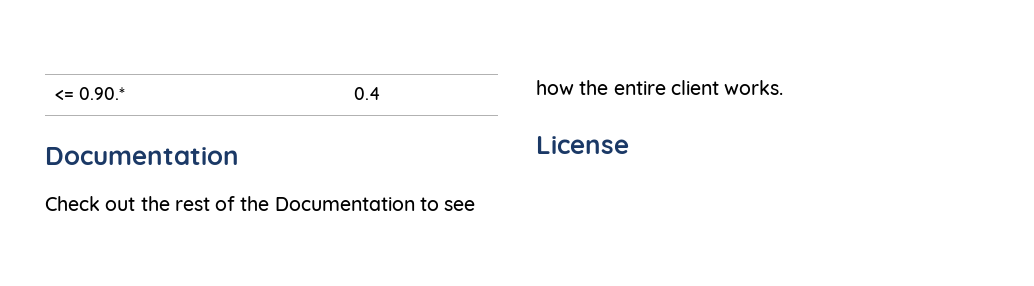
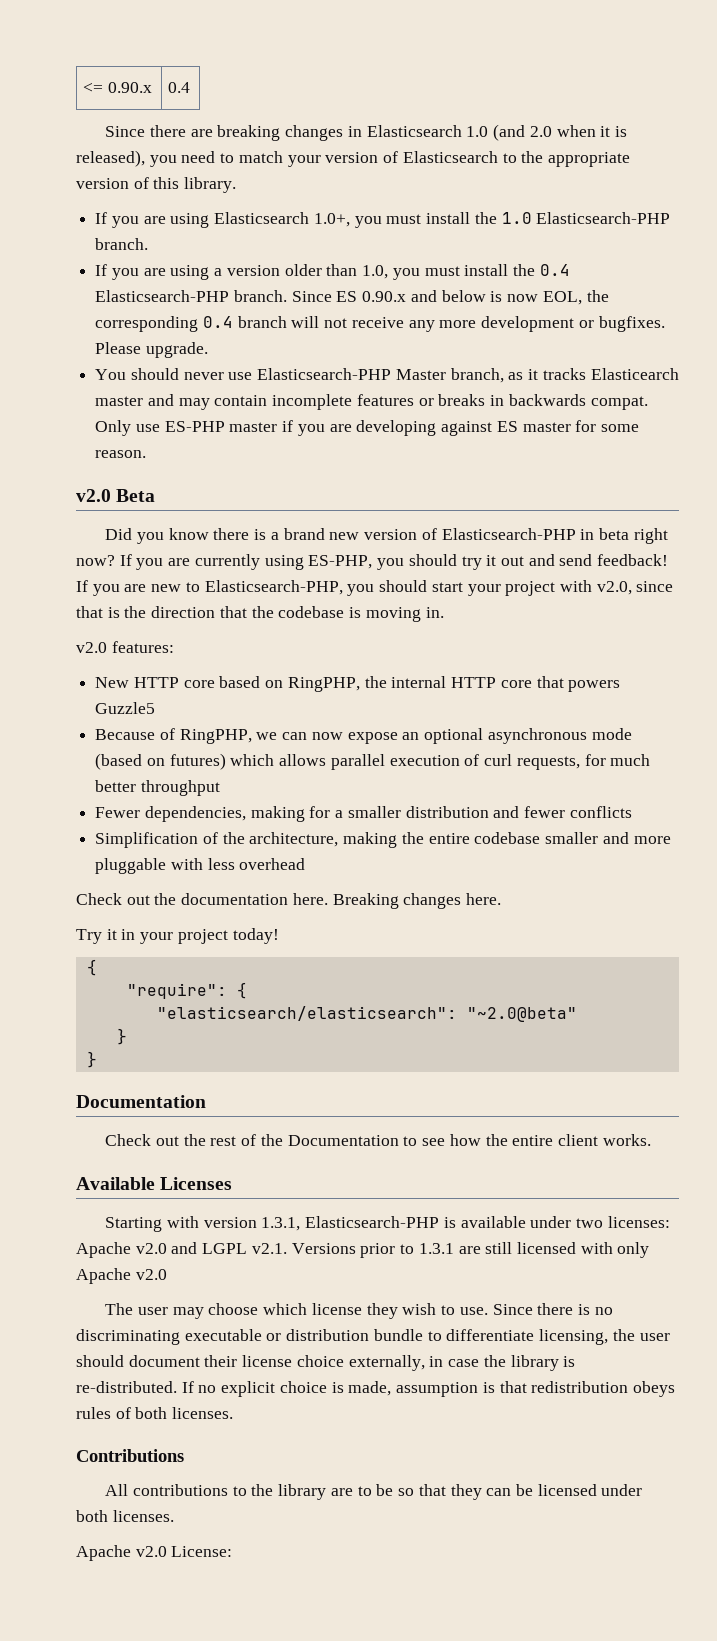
[78,87,125,100] [353,87,380,100] 0.90.* | 0.4 -> [108,82,153,93] [168,82,191,93] [105,124,627,141] [76,150,630,167] [76,177,237,193] [95,212,671,228] [95,238,149,250] [95,264,570,280] [95,290,609,305] [95,316,665,332] [95,342,208,358] [95,368,679,383] [95,394,648,410] [95,420,639,436] [95,450,147,458] [76,489,156,502] [105,528,668,544] [76,554,669,570] [76,580,674,596] [76,606,444,622] [76,641,174,653] [95,676,621,692] [95,702,156,714] [95,728,632,744] [95,753,651,770] [95,780,220,796] [95,806,632,822] [95,832,671,848] [95,858,306,874] [76,893,502,909] [76,928,279,944] [86,959,97,976] [126,982,247,999] [156,1006,577,1022] [116,1028,127,1045] [86,1051,97,1068] 0.90.x | 0.4 // Since there are breaking changes in Elasticsearch 1.0 (and 2.0 when it is released), you need to match your version of Elasticsearch to the appropriate version of this library. // If you are using Elasticsearch 1.0+, you must install the 1.0 Elasticsearch-PHP branch. // If you are using a version older than 1.0, you must install the 0.4 Elasticsearch-PHP branch. Since ES 0.90.x and below is now EOL, the corresponding 0.4 branch will not receive any more development or bugfixes. Please upgrade. // You should never use Elasticsearch-PHP Master branch, as it tracks Elasticearch master and may contain incomplete features or breaks in backwards compat. Only use ES-PHP master if you are developing against ES master for some reason. // v2.0 Beta // Did you know there is a brand new version of Elasticsearch-PHP in beta right now? If you are currently using ES-PHP, you should try it out and send feedback! If you are new to Elasticsearch-PHP, you should start your project with v2.0, since that is the direction that the codebase is moving in. // v2.0 features: // New HTTP core based on RingPHP, the internal HTTP core that powers Guzzle5 // Because of RingPHP, we can now expose an optional asynchronous mode (based on futures) which allows parallel execution of curl requests, for much better throughput // Fewer dependencies, making for a smaller distribution and fewer conflicts // Simplification of the architecture, making the entire codebase smaller and more pluggable with less overhead // Check out the documentation here. Breaking changes here. // Try it in your project today! // { // "require": { // "elasticsearch/elasticsearch": "~2.0@beta" // } // }
[536,136,629,154] License -> [76,1177,233,1190] [105,1216,670,1232] [76,1242,650,1258] [76,1268,167,1284] [105,1303,613,1319] [76,1329,670,1345] [76,1355,576,1371] [76,1381,675,1397] [76,1407,234,1419] [76,1449,184,1462] [105,1484,643,1500] [76,1510,174,1522] [76,1545,233,1561] Available Licenses // Starting with version 1.3.1, Elasticsearch-PHP is available under two licenses: Apache v2.0 and LGPL v2.1. Versions prior to 1.3.1 are still licensed with only Apache v2.0 // The user may choose which license they wish to use. Since there is no discriminating executable or distribution bundle to differentiate licensing, the user should document their license choice externally, in case the library is re-distributed. If no explicit choice is made, assumption is that redistribution obeys rules of both licenses. // Contributions // All contributions to the library are to be so that they can be licensed under both licenses. // Apache v2.0 License:

